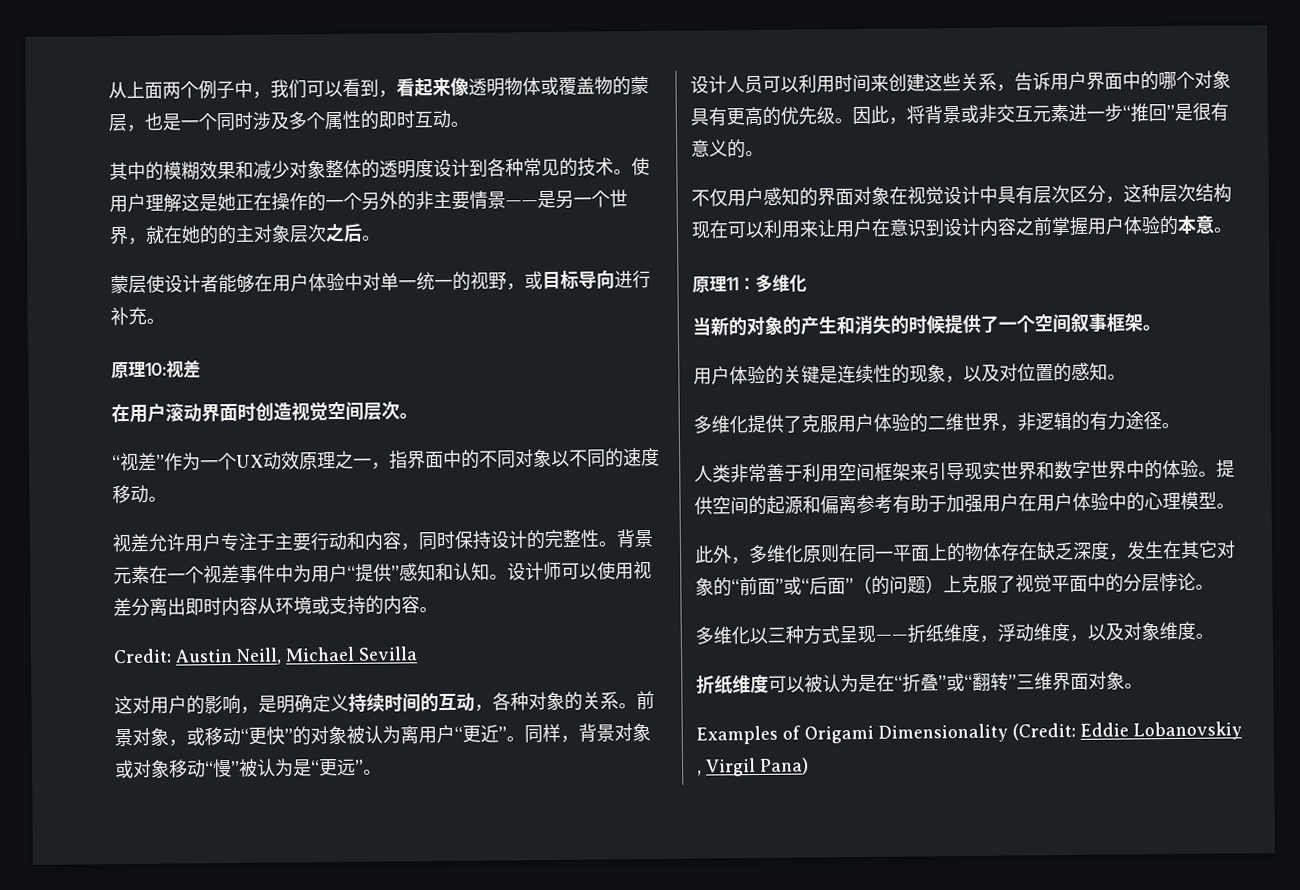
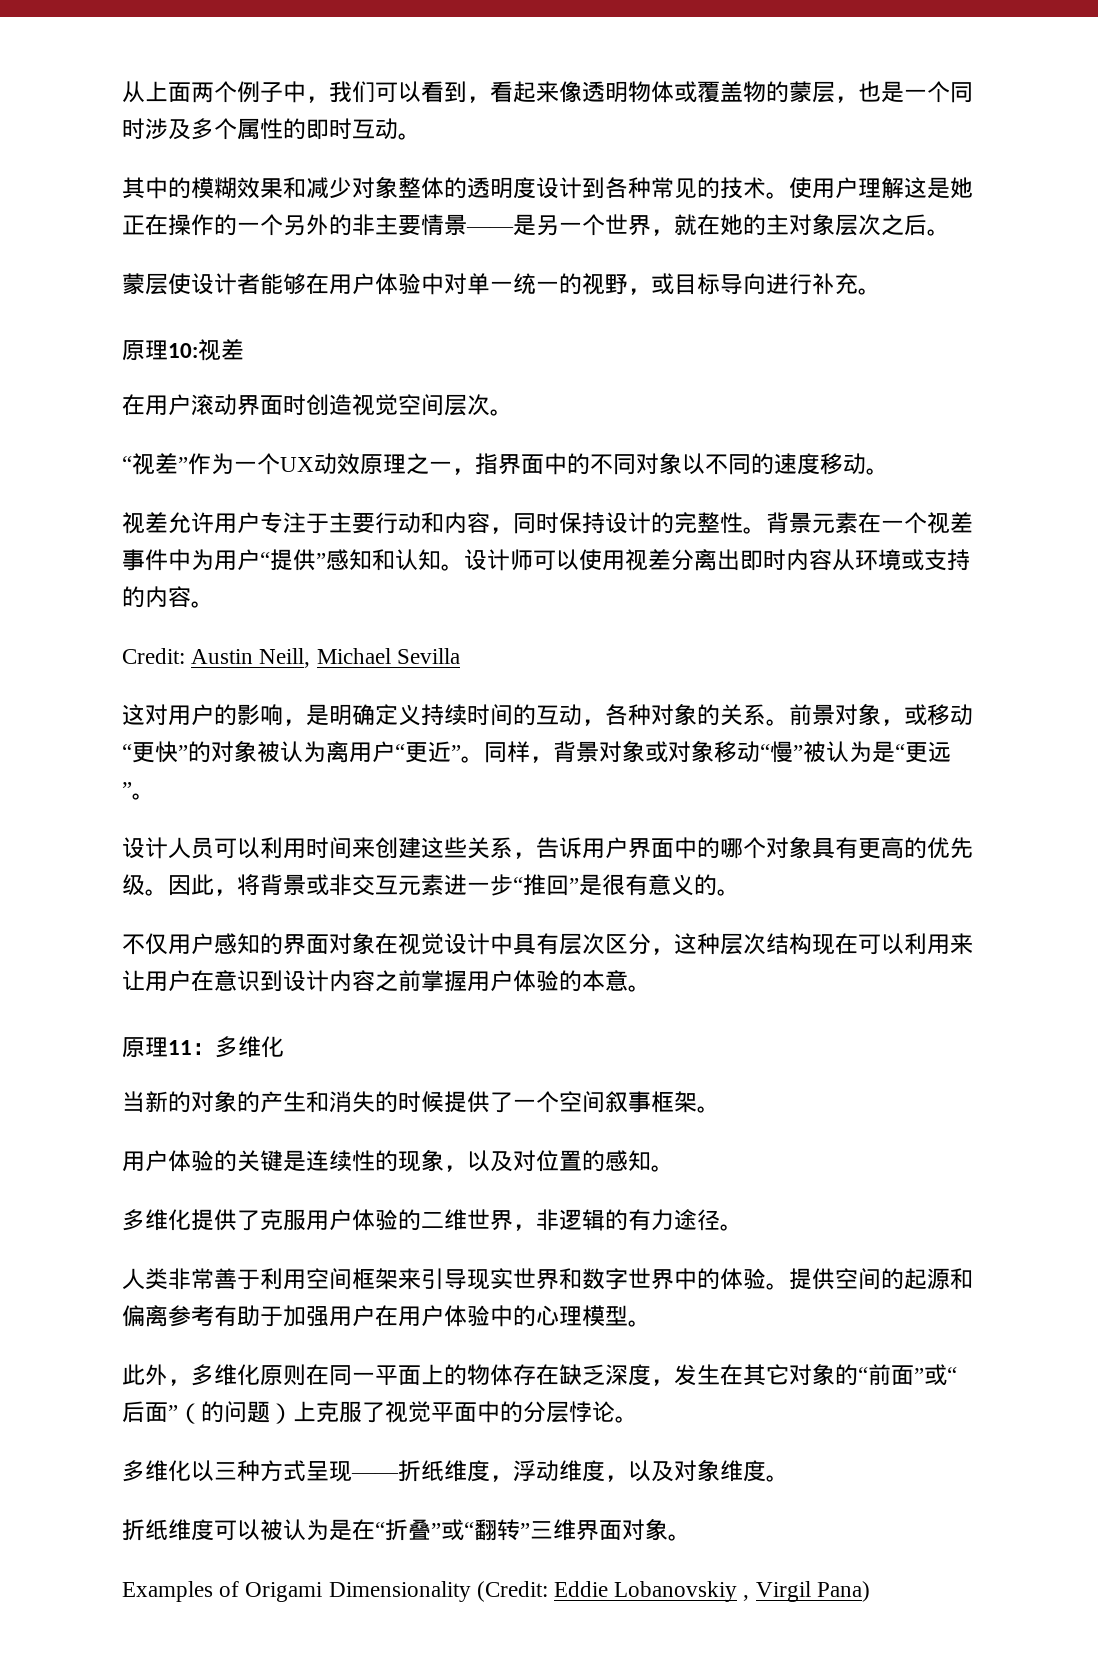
[217,224,237,245] 的 -> (766, 225) none

